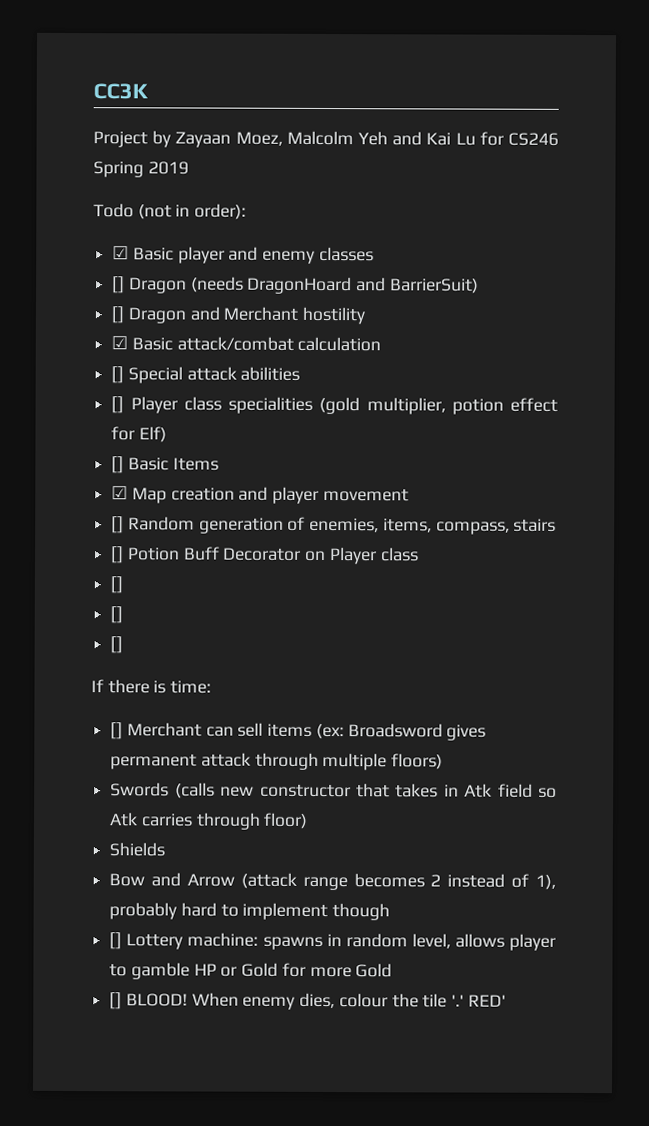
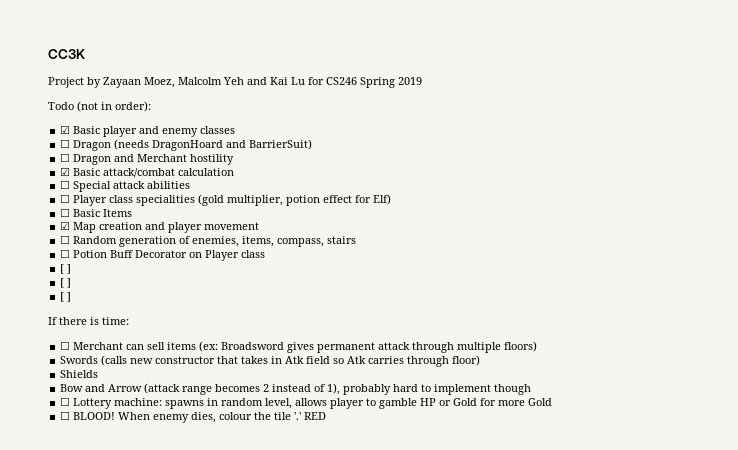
[112,276,126,294] [] -> [60,139,71,148] ☐
[111,306,125,324] [] -> [60,153,71,162] ☐
[111,366,125,384] [] -> [60,180,71,189] ☐
[111,396,125,414] [] -> [60,194,71,203] ☐
[111,456,125,474] [] -> [60,208,71,217] ☐
[111,516,125,534] [] -> [60,235,71,244] ☐
[110,546,125,564] [] -> [60,249,71,258] ☐
[110,576,124,594] [110,606,124,624] [110,636,124,654] [] // [] // [] -> [60,264,72,274] [60,278,72,288] [60,292,72,302] [ ] // [ ] // [ ]
[110,722,124,740] [] -> [60,341,71,350] ☐
[109,932,123,950] [] -> [60,397,71,406] ☐
[109,992,123,1010] [] -> [60,411,71,420] ☐
[467,994,506,1007] RED' -> [304,412,327,420] RED

